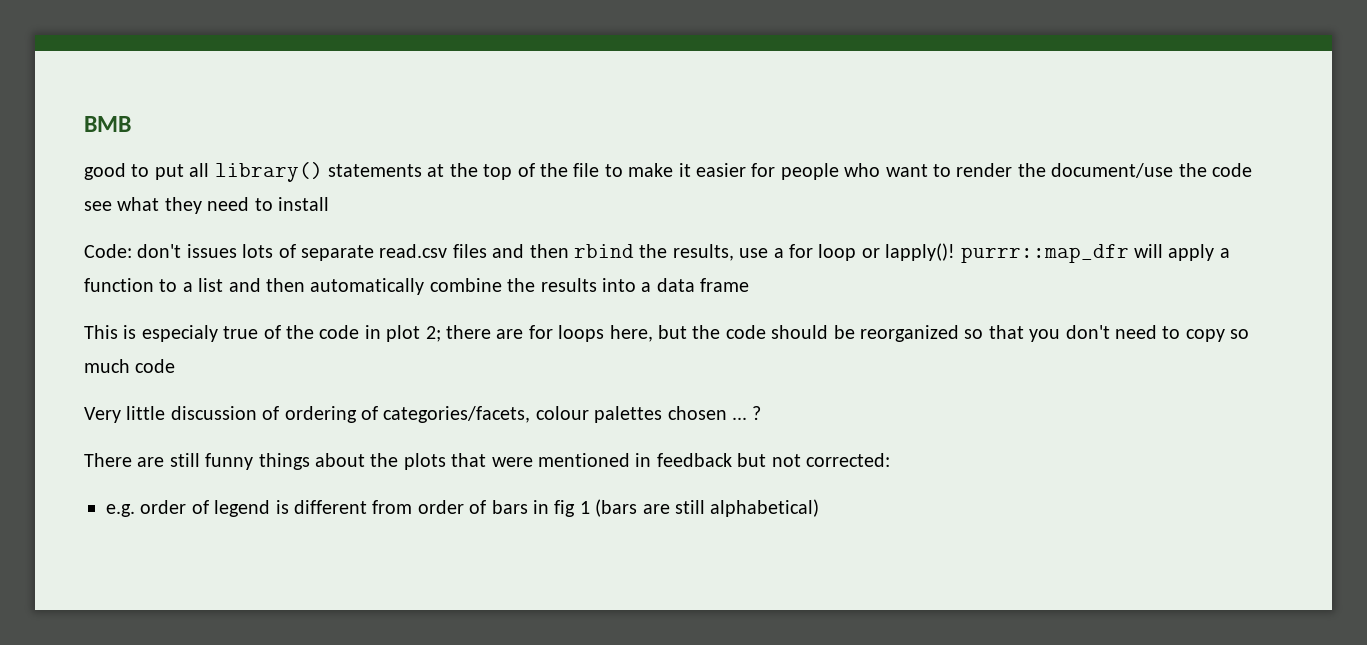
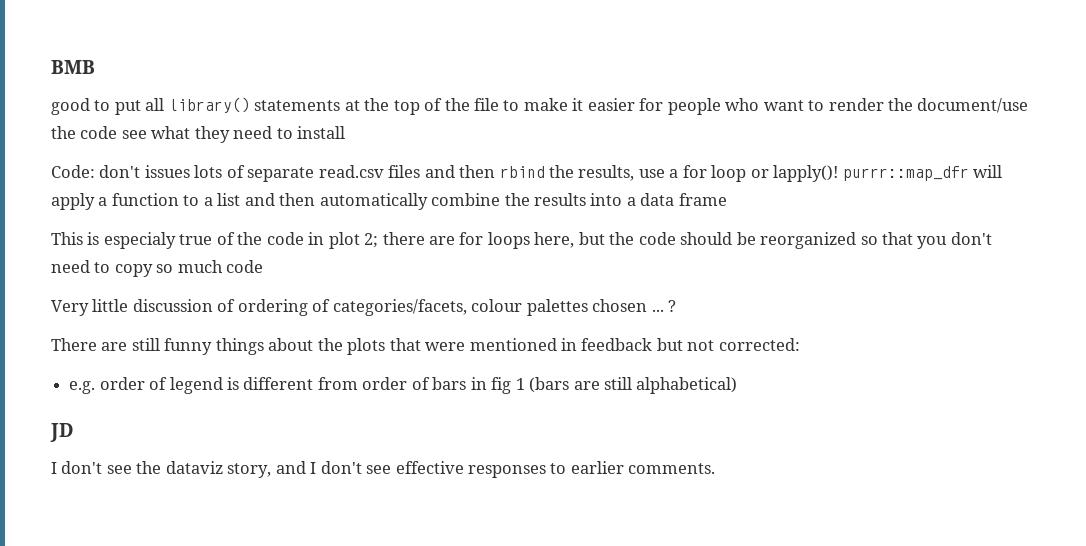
(820, 508) none -> [50,423,74,442] [51,461,716,478] // JD // I don't see the dataviz story, and I don't see effective responses to earlier comments.

